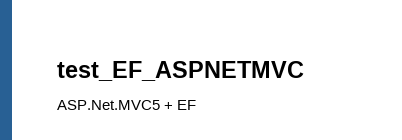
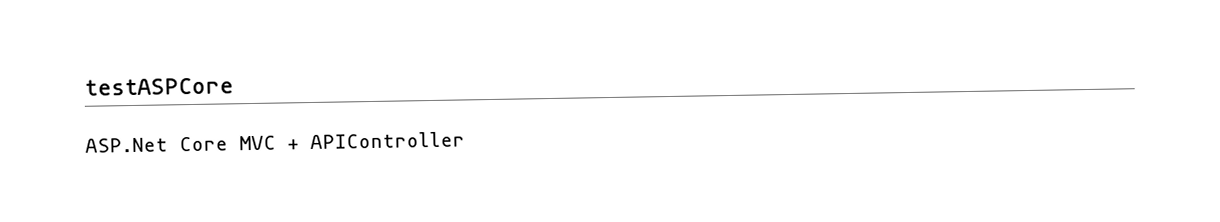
[57,61,304,81] [57,100,197,110] test_EF_ASPNETMVC // ASP.Net.MVC5 + EF -> [84,77,234,96] [85,131,465,153] testASPCore // ASP.Net Core MVC + APIController

